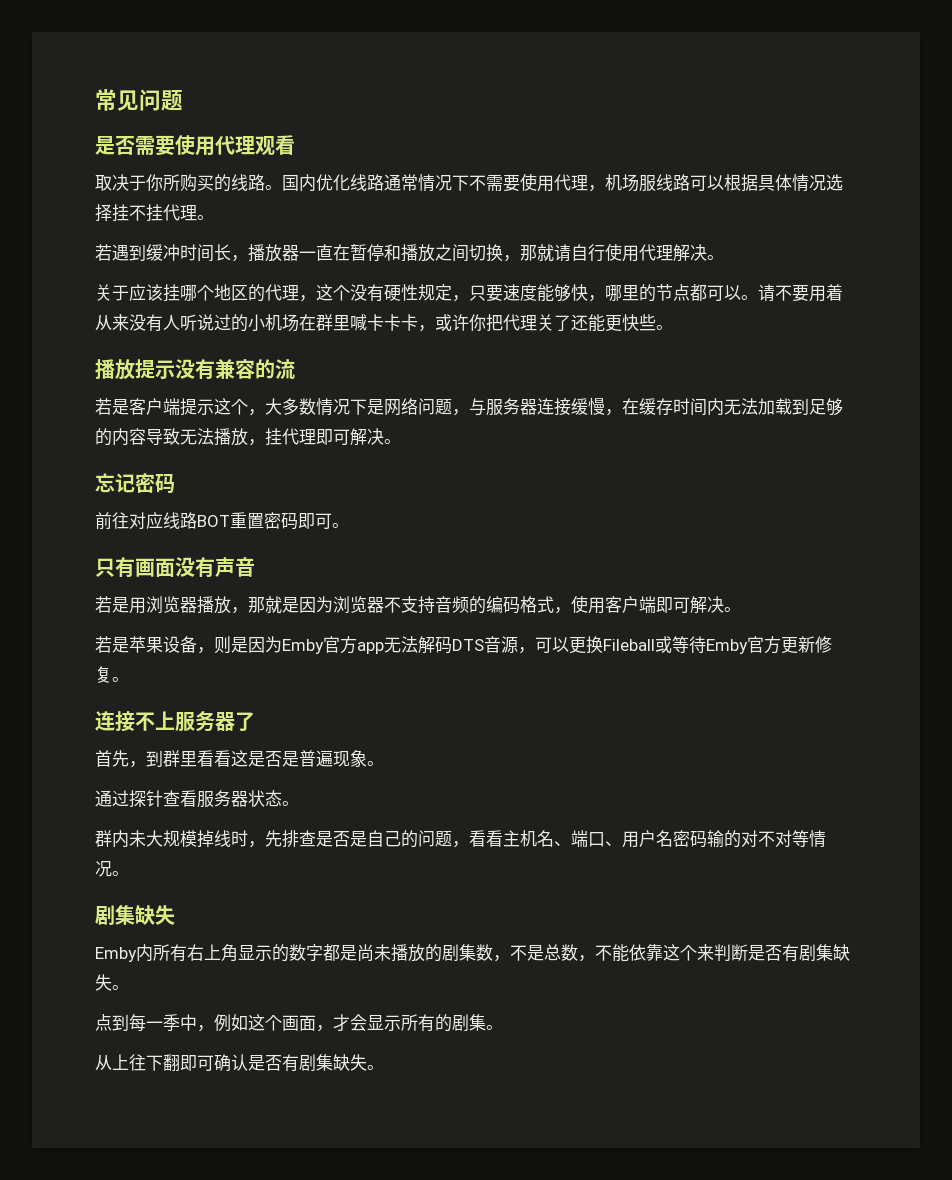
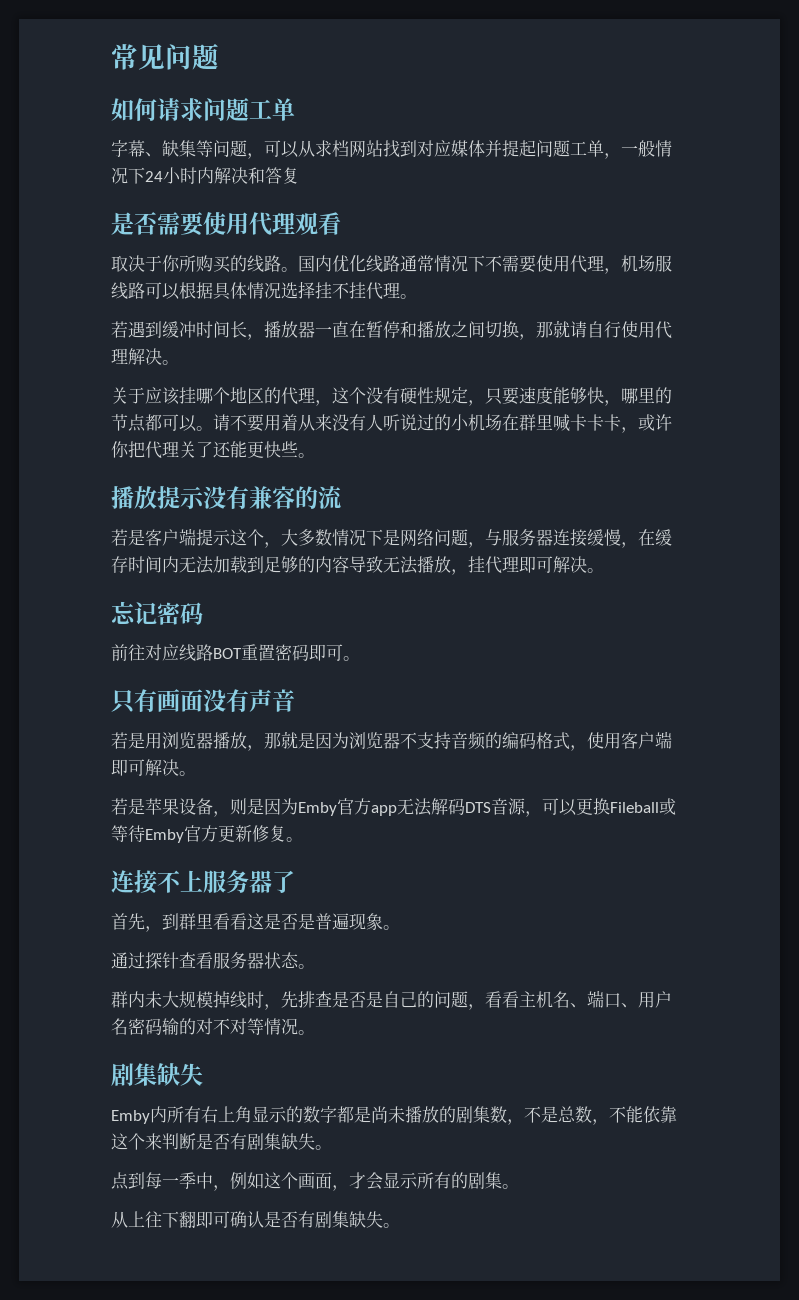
(183, 100) none -> [111,97,295,121] [111,140,672,159] [111,167,299,184] // 如何请求问题工单 // 字幕、缺集等问题，可以从求档网站找到对应媒体并提起问题工单，一般情况下24小时内解决和答复

